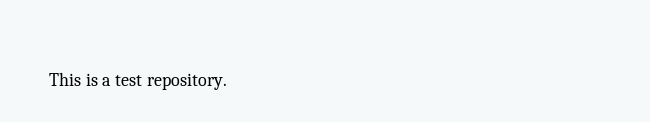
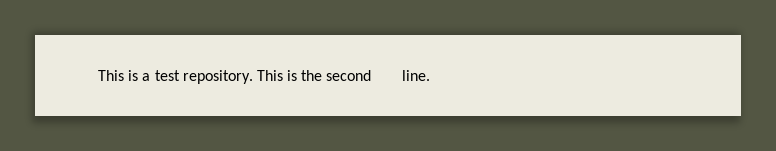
(227, 81) none -> [256,70,430,81] This is the second line.

